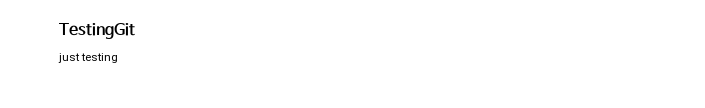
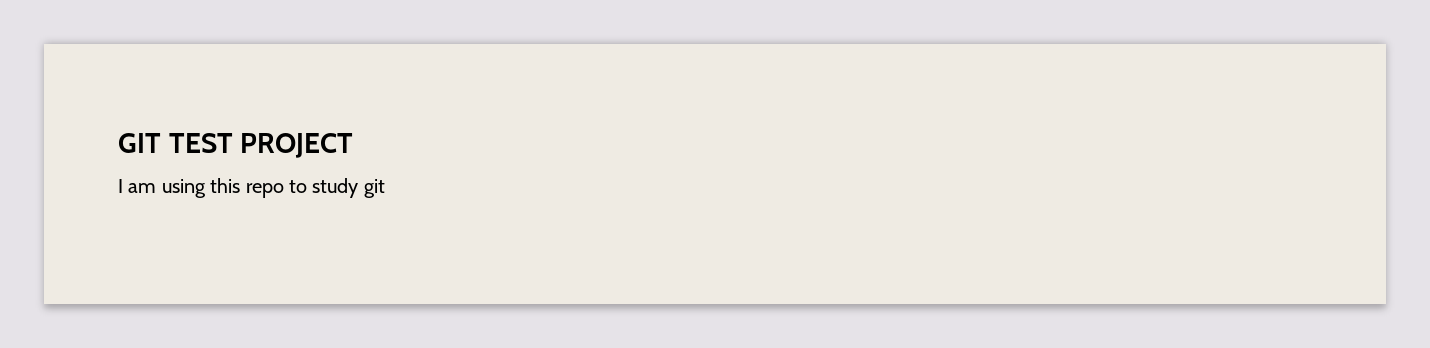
[59,23,135,39] [58,53,119,63] TestingGit // just testing -> [118,133,354,158] [118,178,385,198] GIT TEST PROJECT // I am using this repo to study git

